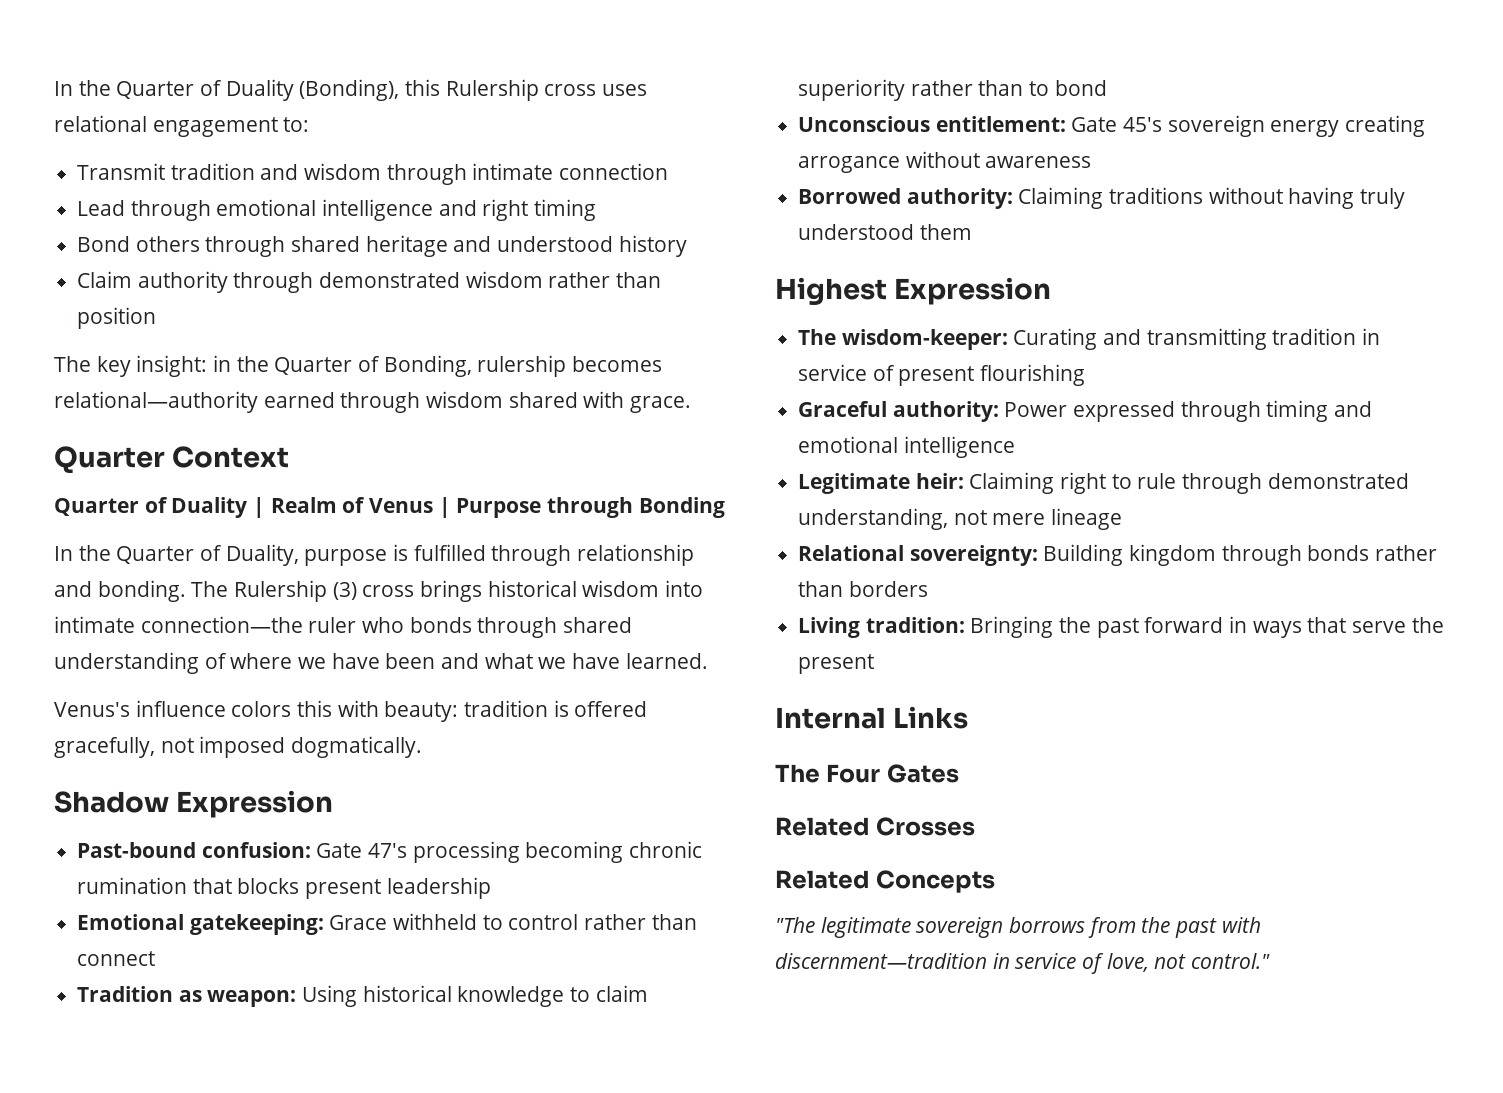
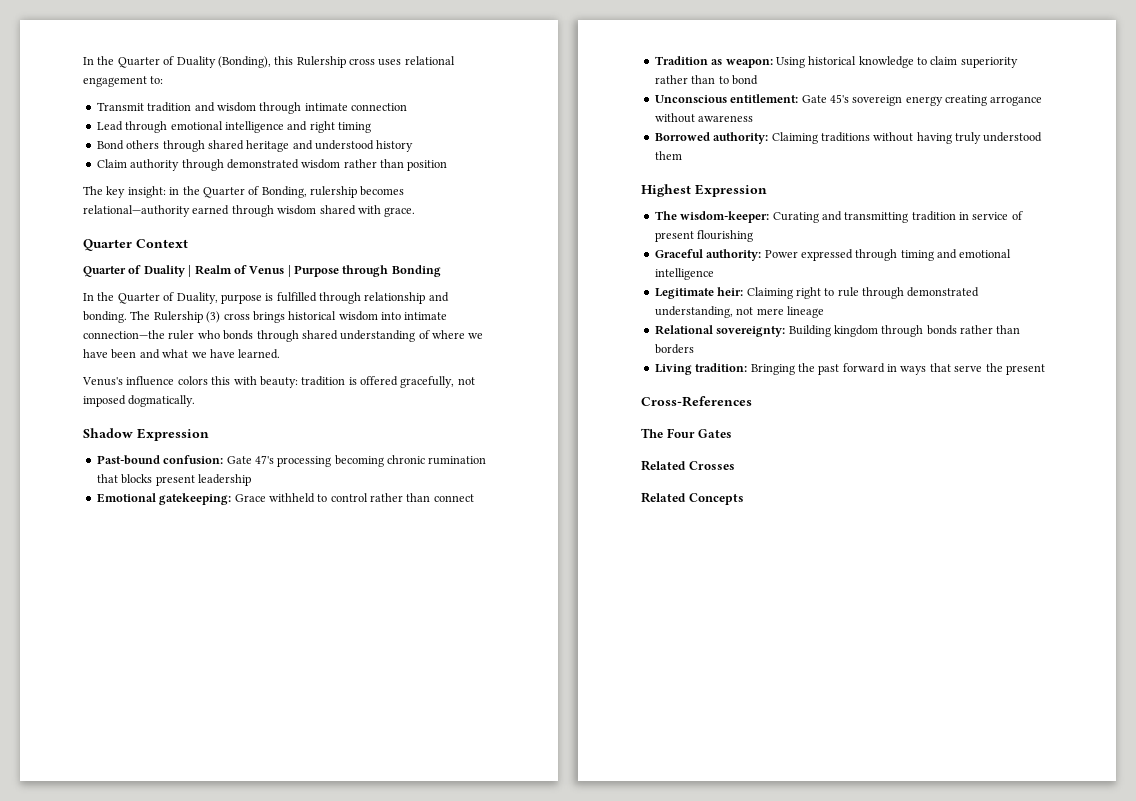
[775,706,969,729] Internal Links -> [641,396,752,407] Cross-References
[775,917,1261,938] [775,953,1271,974] // "The legitimate sovereign borrows from the past with discernment—tradition in service of love, not control." -> (744, 499) none

